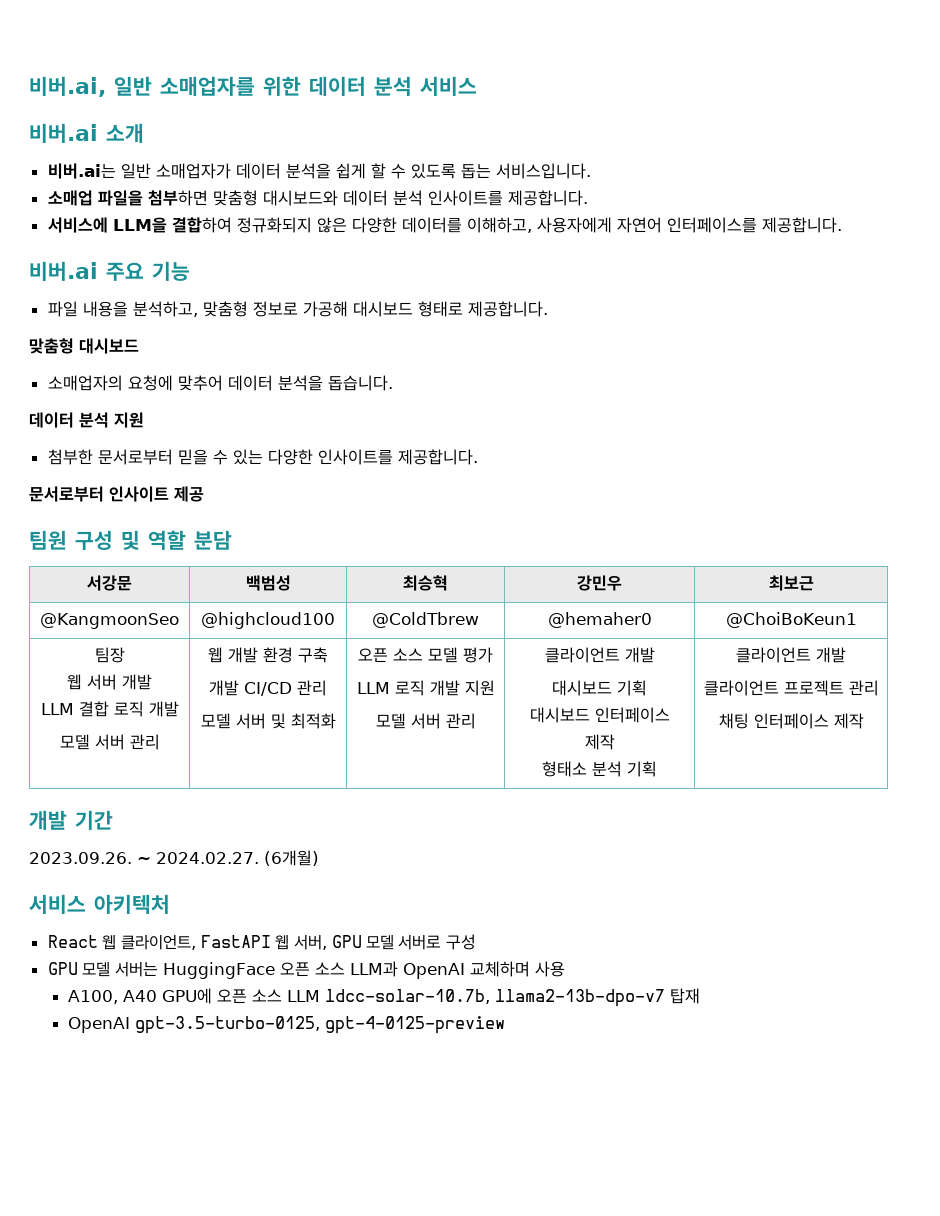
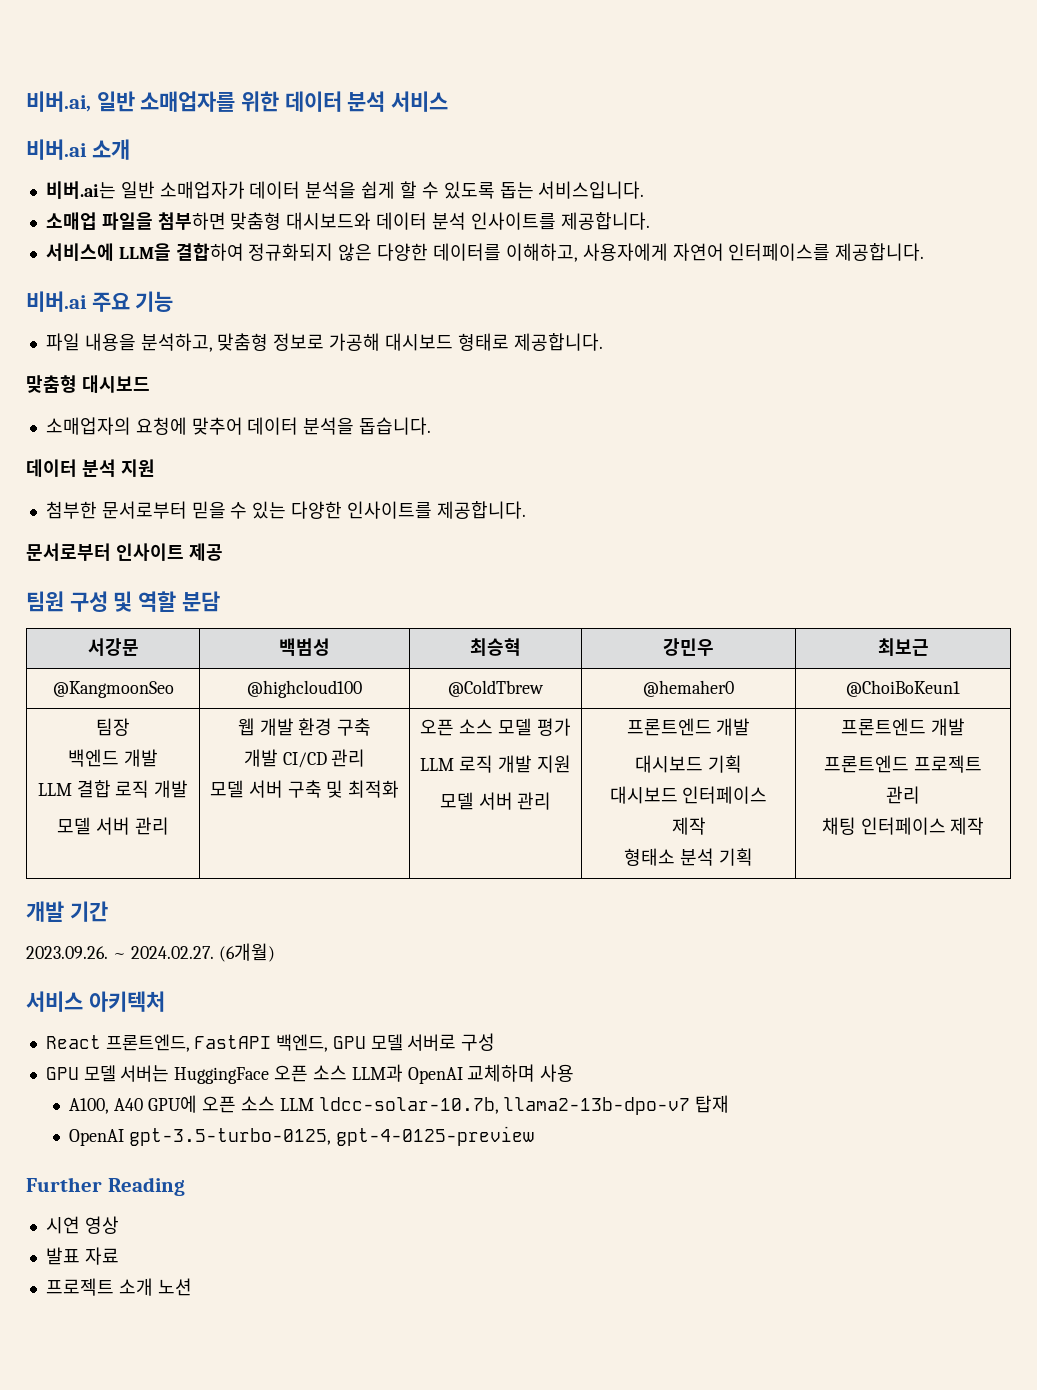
[67,674,117,690] 웹 서버 -> [68,749,120,767] 백엔드
(266, 721) none -> [287,780,322,798] 구축
[544,647,620,663] 클라이언트 -> [626,718,712,736] 프론트엔드
[736,647,846,663] [703,680,779,696] 클라이언트 개발 // 클라이언트 -> [841,718,965,736] [824,755,910,773] 프론트엔드 개발 // 프론트엔드
[102,934,327,950] 웹 클라이언트, FastAPI 웹 서버, -> [105,1034,329,1052] 프론트엔드, FastAPI 백엔드,
(506, 1025) none -> [26,1177,185,1196] [45,1216,119,1234] [45,1247,119,1265] [45,1278,192,1296] // Further Reading // 시연 영상 // 발표 자료 // 프로젝트 소개 노션

